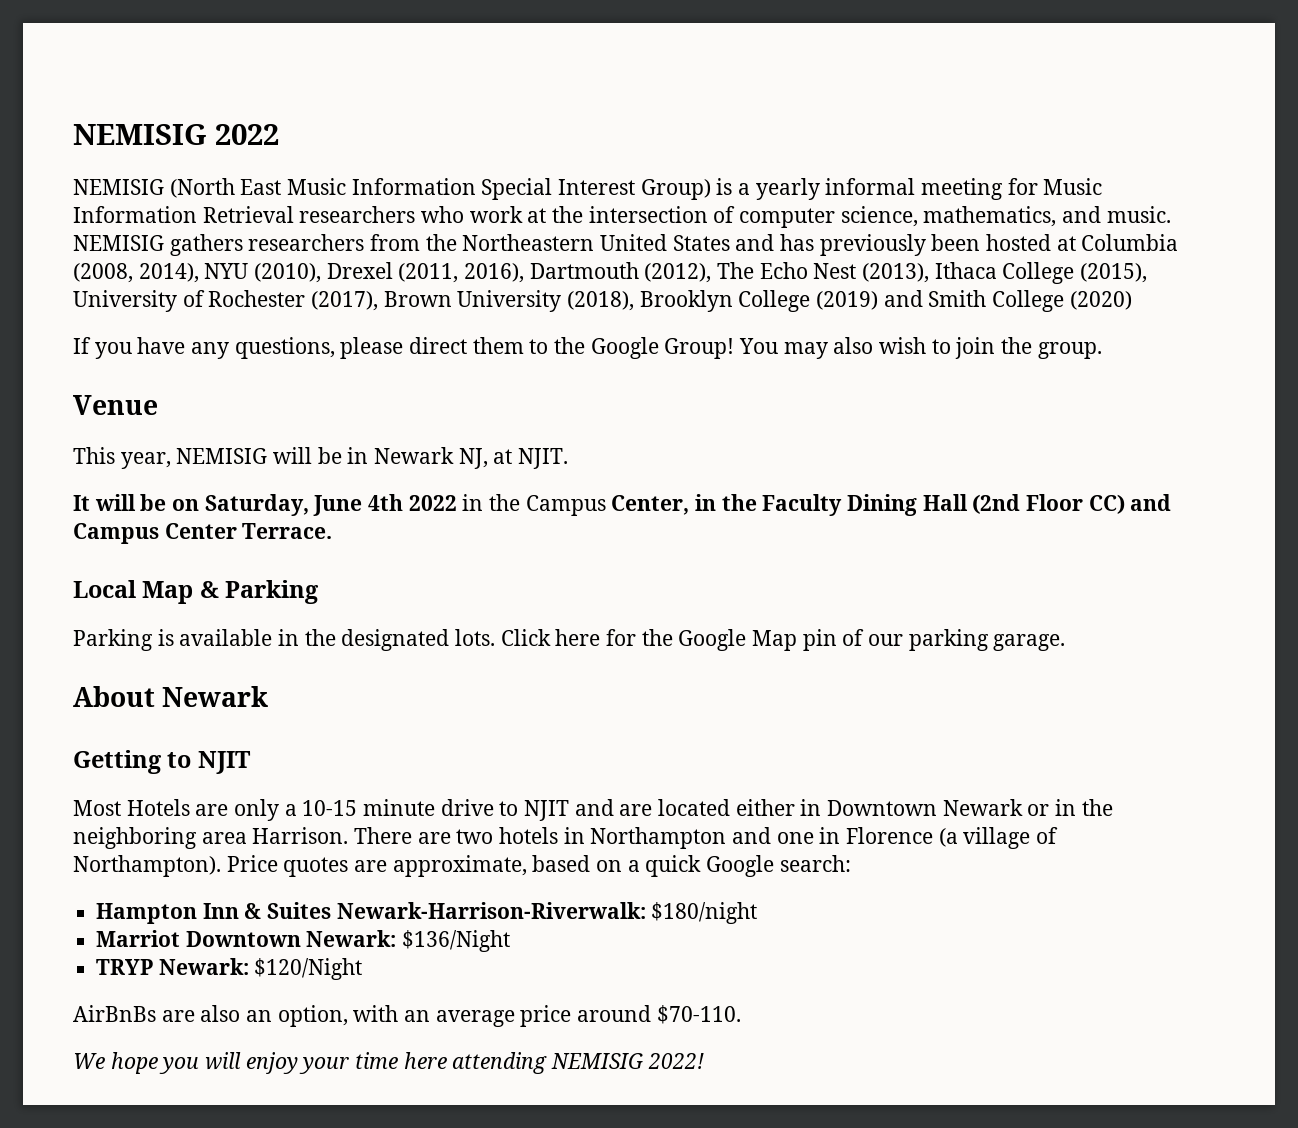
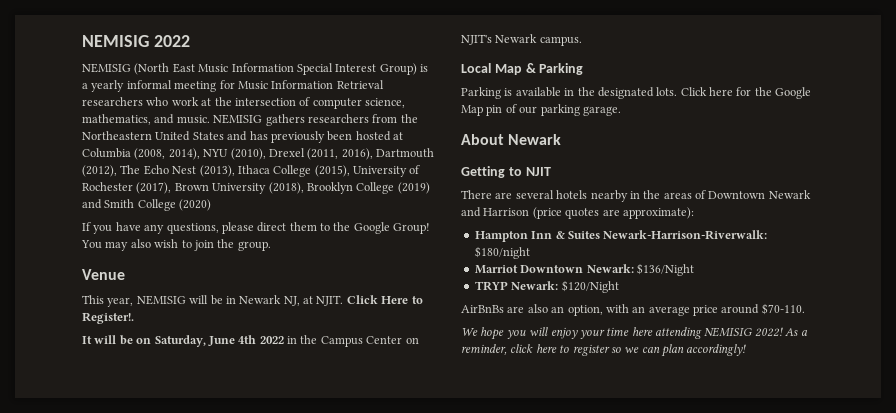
(569, 458) none -> [346,295,423,304] [82,312,134,324] Click Here to Register!.
[611,494,1172,516] [73,523,333,544] Center, in the Faculty Dining Hall (2nd Floor CC) and Campus Center Terrace. -> [366,336,419,344] [461,34,582,46] Center on NJIT's Newark campus.
[73,799,1113,821] [73,827,1059,849] [73,855,851,877] Most Hotels are only a 10-15 minute drive to NJIT and are located either in Downtown Newark or in the neighboring area Harrison. There are two hotels in Northampton and one in Florence (a village of Northampton). Price quotes are approximate, based on a quick Google search: -> [461,190,811,202] [461,207,694,219] There are several hotels nearby in the areas of Downtown Newark and Harrison (price quotes are approximate):
(704, 1061) none -> [785,328,808,336] [461,344,747,357] As a reminder, click here to register so we can plan accordingly!

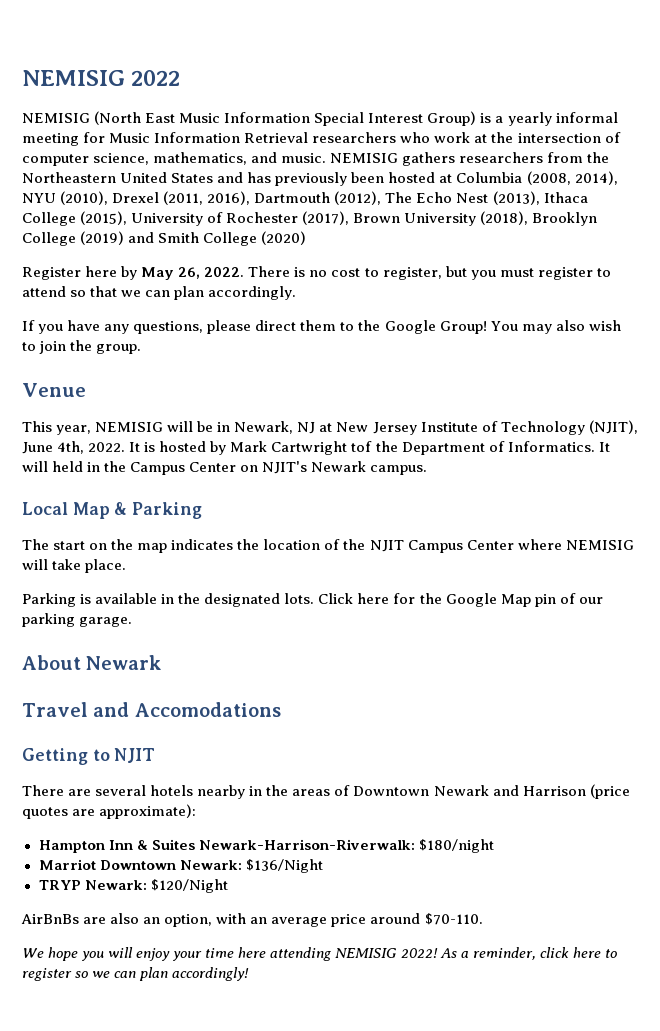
(212, 205) none -> [22,266,611,280] [22,286,297,300] // Register here by May 26, 2022. There is no cost to register, but you must register to attend so that we can plan accordingly.
[239,295,423,306] [82,312,134,324] [82,335,284,347] Newark NJ, at NJIT. Click Here to Register!. // It will be on Saturday, June 4th 2022 -> [234,420,638,435] [22,441,610,455] [22,461,84,472] Newark, NJ at New Jersey Institute of Technology (NJIT), June 4th, 2022. It is hosted by Mark Cartwright tof the Department of Informatics. It will held
(584, 69) none -> [22,539,634,553] [22,559,127,573] // The start on the map indicates the location of the NJIT Campus Center where NEMISIG will take place.
(562, 139) none -> [22,702,281,717] // Travel and Accomodations

